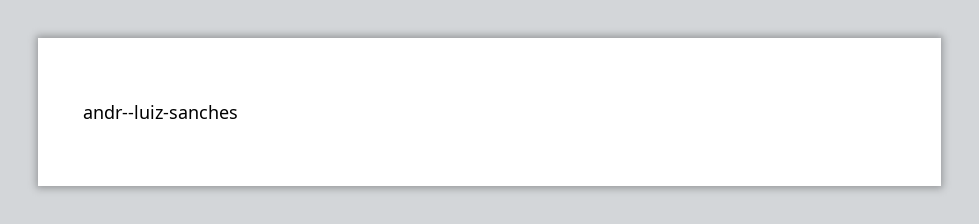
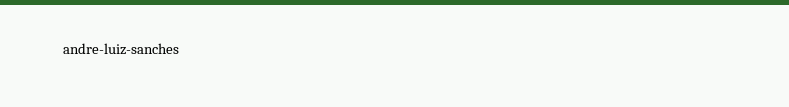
[83,105,238,119] andr--luiz-sanches -> [63,43,179,55] andre-luiz-sanches

